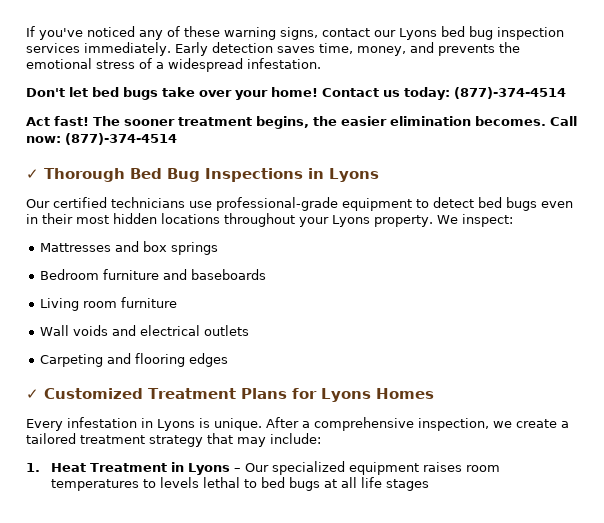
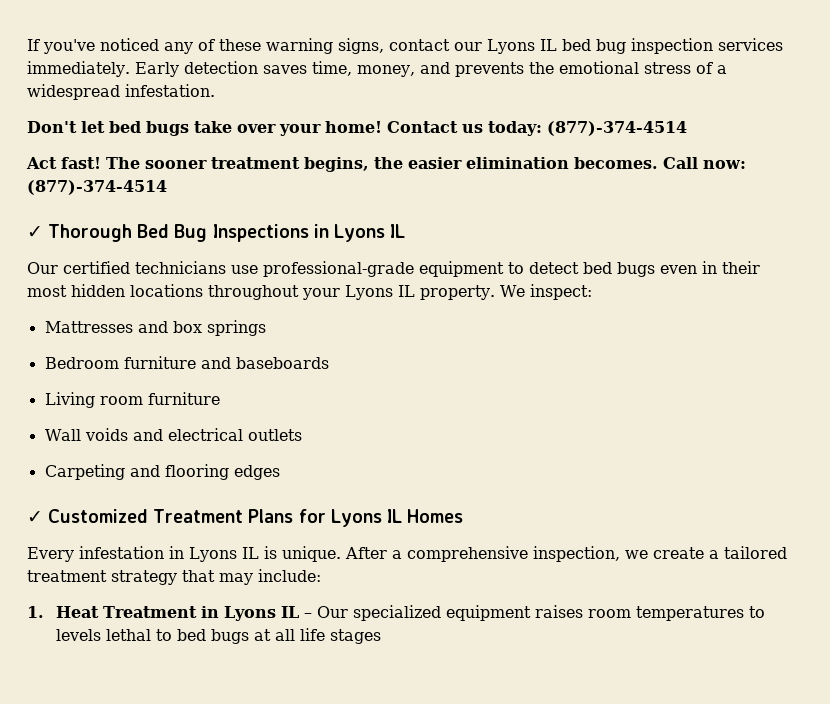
(437, 34) none -> [540,39,557,51] IL
(379, 175) none -> [389,224,405,238] IL
(370, 221) none -> [398,285,415,297] IL
(371, 395) none -> [386,509,402,523] IL
(195, 425) none -> [242,547,259,559] IL
(230, 469) none -> [280,606,299,618] IL

